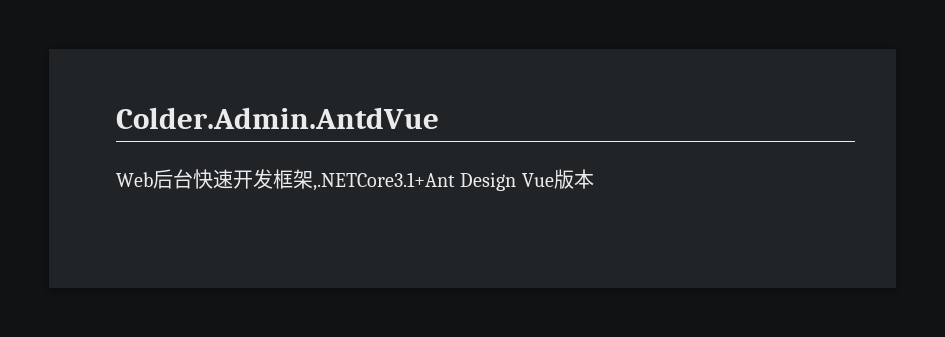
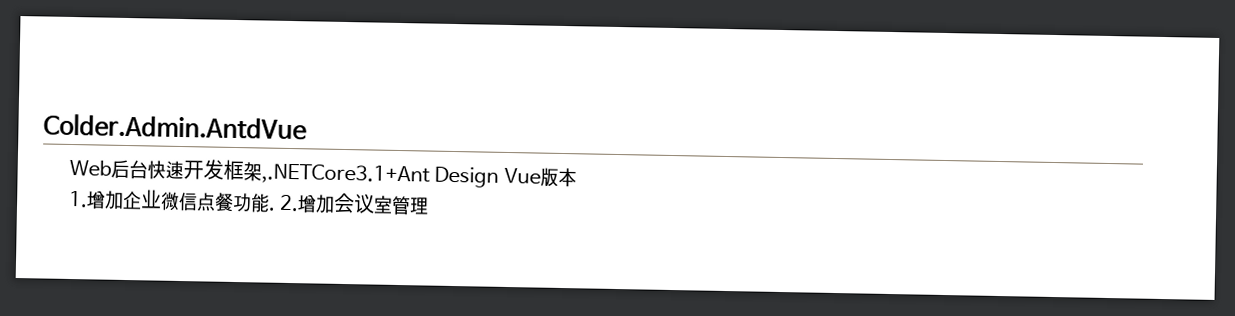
(594, 179) none -> [68,189,430,216] // 1.增加企业微信点餐功能. 2.增加会议室管理

